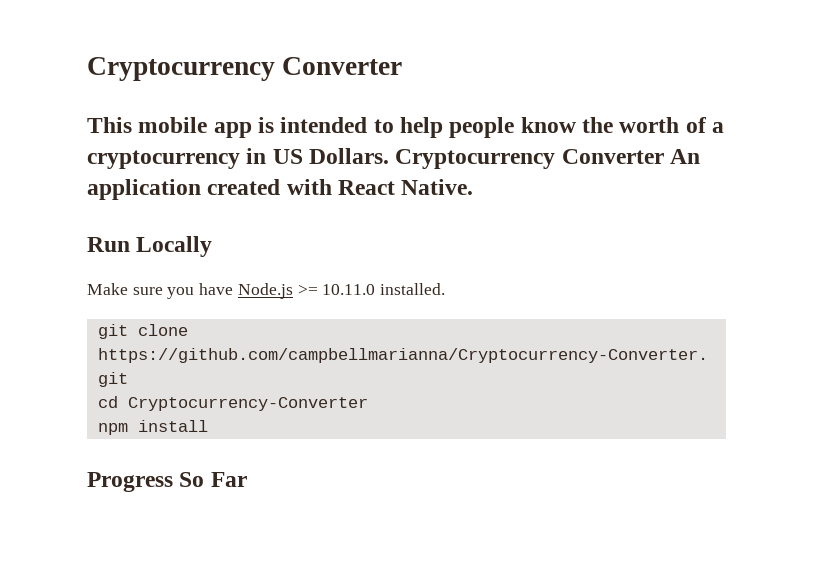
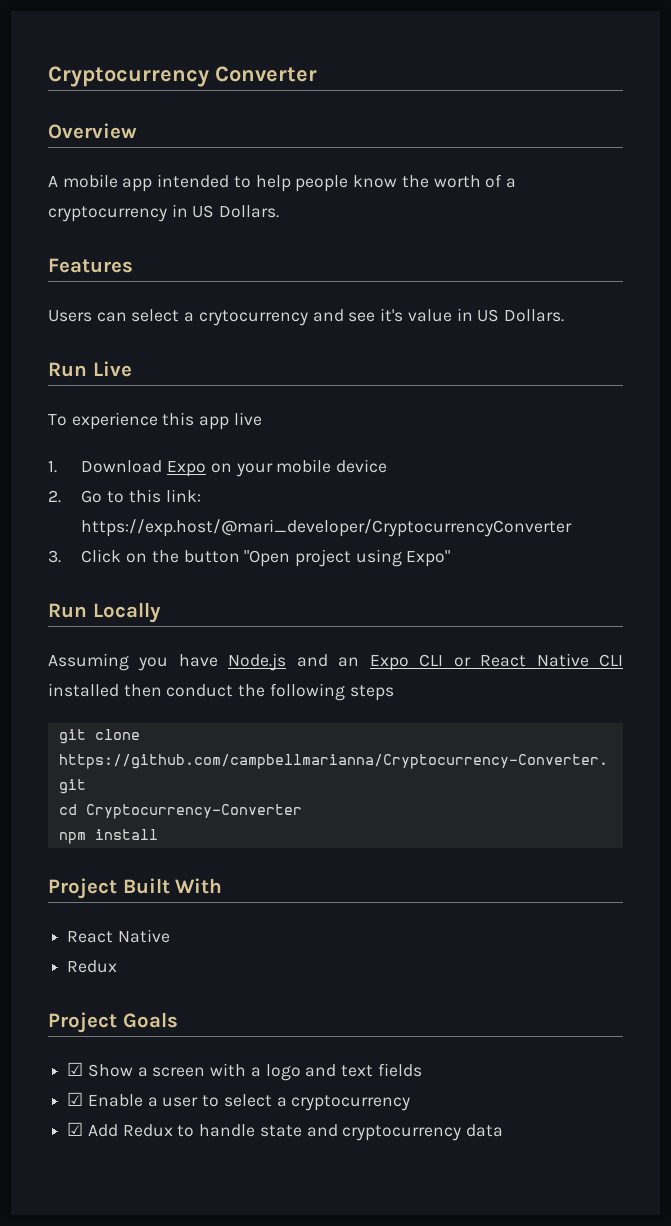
[87,117,132,133] This -> [48,123,137,139] [48,176,58,187] Overview // A
[258,117,275,133] is -> (153, 185) none
[395,149,701,169] [87,179,474,200] Cryptocurrency Converter An application created with React Native. -> [48,258,133,273] [48,308,564,326] [48,361,132,377] [48,412,262,430] [48,459,387,477] [48,489,201,503] [81,519,573,537] [48,549,451,567] // Features // Users can select a crytocurrency and see it's value in US Dollars. // Run Live // To experience this app live // 1. Download Expo on your mobile device // 2. Go to this link: https://exp.host/@mari_developer/CryptocurrencyConverter // 3. Click on the button "Open project using Expo"
[87,283,163,295] Make sure -> [48,653,129,671] Assuming
[297,283,446,295] >= 10.11.0 installed. -> [296,653,623,671] [48,683,394,701] and an Expo CLI or React Native CLI installed then conduct the following steps
[87,472,247,492] Progress So Far -> [48,878,223,899] [67,929,170,943] [67,960,118,973] [48,1012,178,1033] [67,1062,422,1081] [67,1092,411,1111] [67,1122,504,1141] Project Built With // React Native // Redux // Project Goals // ☑ Show a screen with a logo and text fields // ☑ Enable a user to select a cryptocurrency // ☑ Add Redux to handle state and cryptocurrency data

